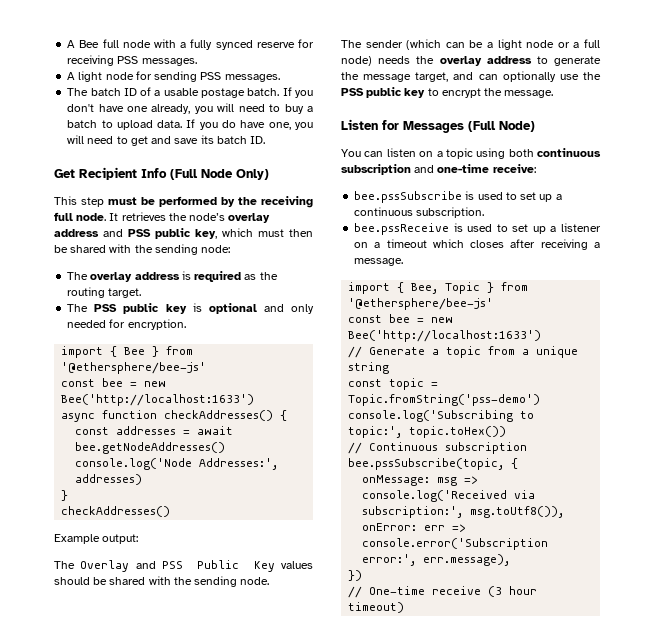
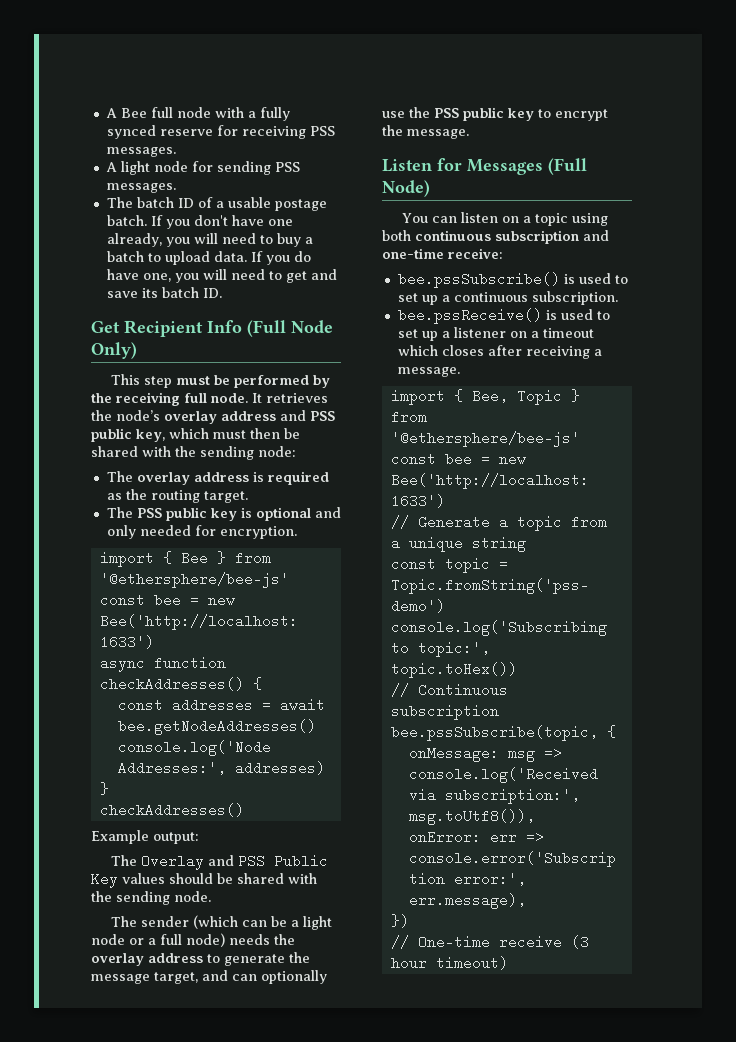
[354,191,463,203] bee.pssSubscribe -> [397,272,560,288] bee.pssSubscribe()
[354,223,450,235] bee.pssReceive -> [397,308,542,324] bee.pssReceive()

